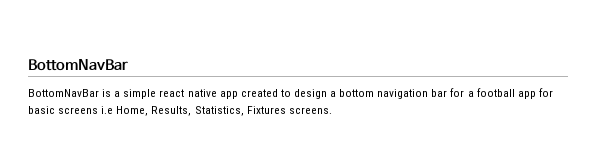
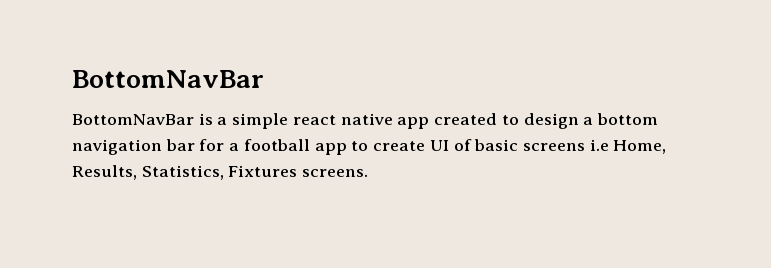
[538,88,553,97] for -> [351,139,472,151] to create UI of

